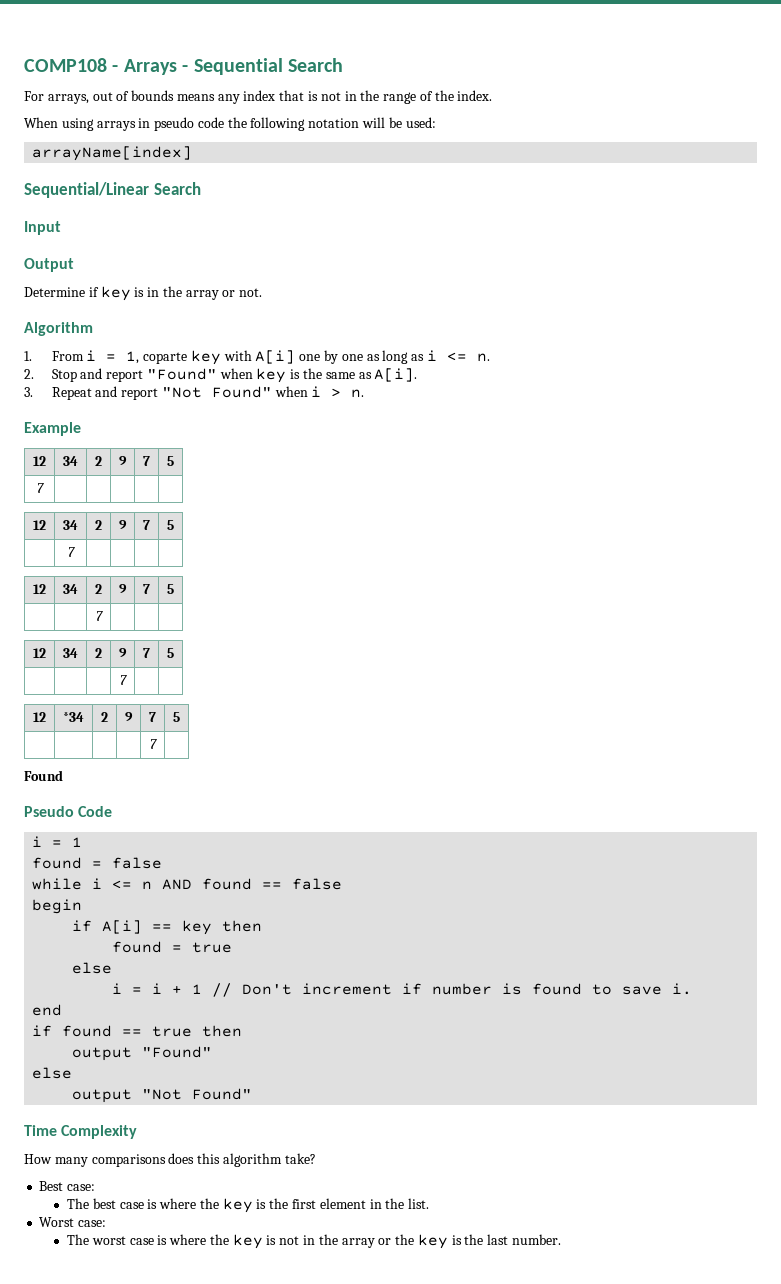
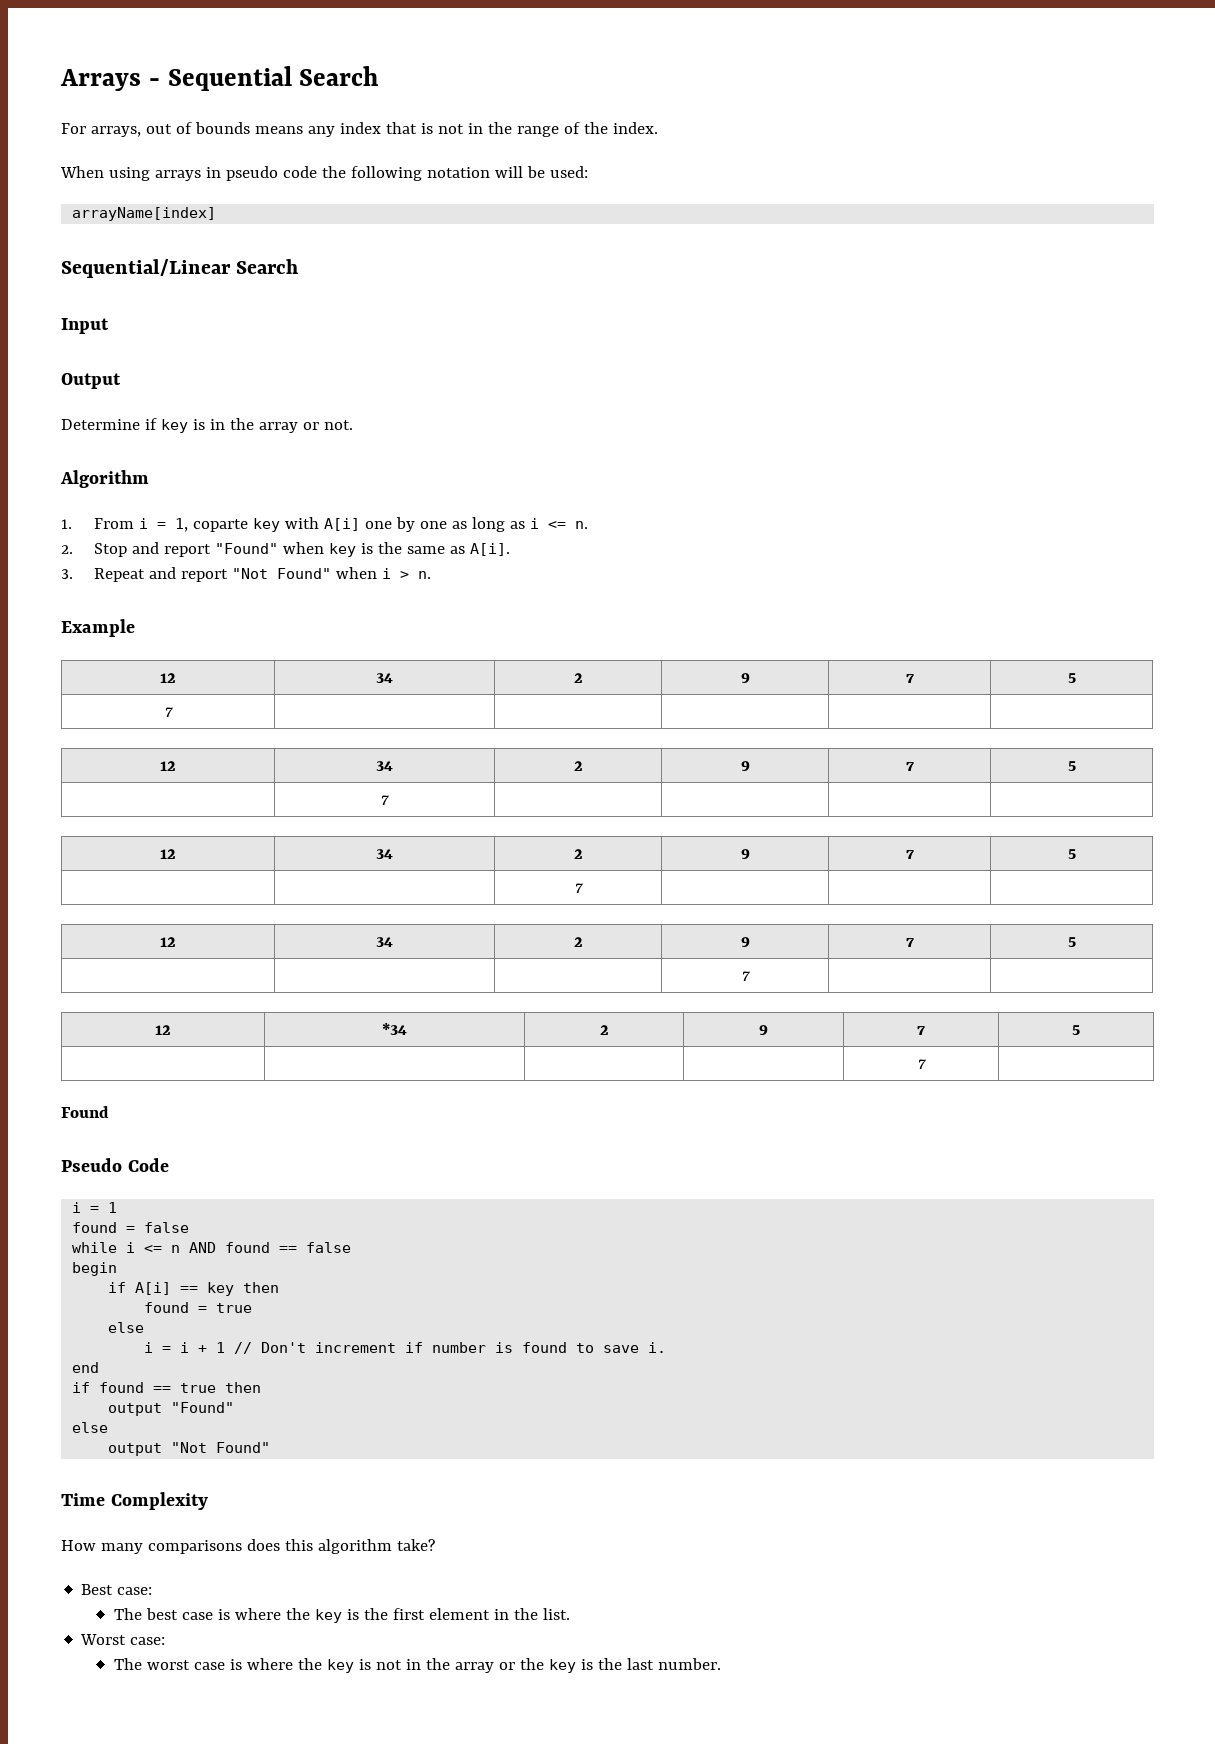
[24,58,119,72] COMP108 - -> (60, 80) none

